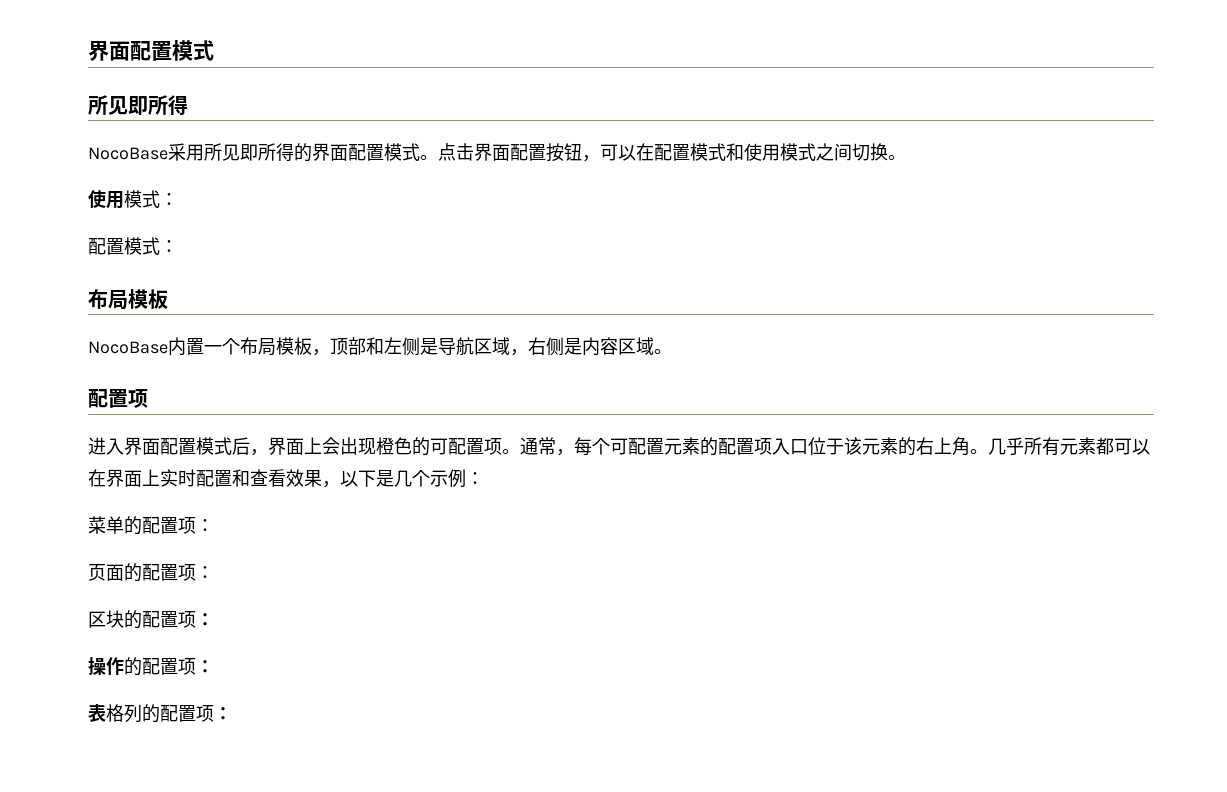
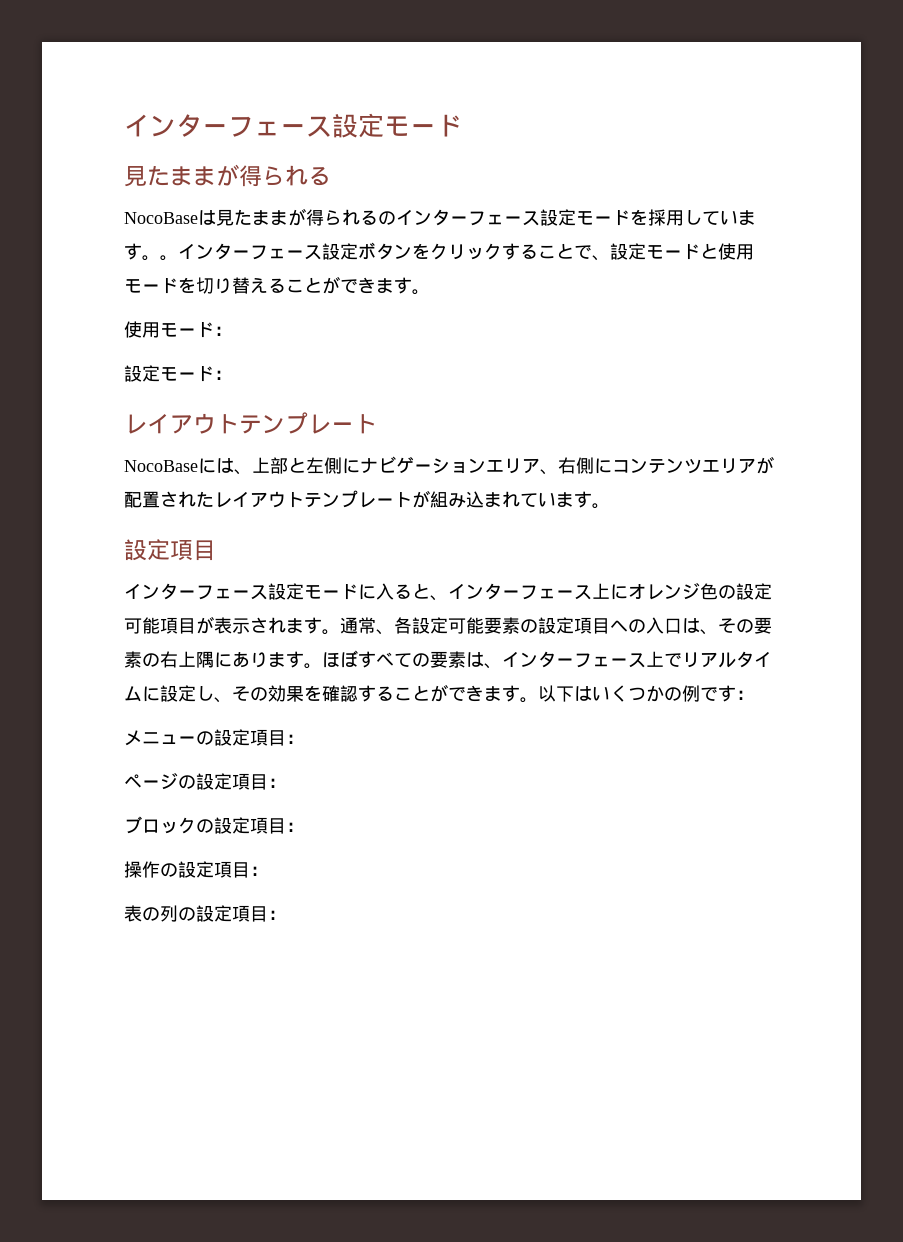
[88,40,214,61] [88,95,188,115] [88,143,888,162] 界面配置模式 // 所见即所得 // NocoBase采用所见即所得的界面配置模式。点击界面配置按钮，可以在配置模式和使用模式之间切换 -> [124,113,462,138] [124,164,331,187] [124,208,756,226] [124,242,754,261] [124,276,412,294] インターフェース設定モード // 見たままが得られる // NocoBaseは見たままが得られるのインターフェース設定モードを採用しています。。インターフェース設定ボタンをクリックすることで、設定モードと使用モードを切り替えることができます
[124,190,178,208] [88,237,178,255] [88,289,168,310] [88,337,672,356] [88,389,148,408] [88,437,1150,456] [88,469,484,488] [88,516,214,535] [88,563,214,582] [88,610,196,629] 模式： // 配置模式： // 布局模板 // NocoBase内置一个布局模板，顶部和左侧是导航区域，右侧是内容区域。 // 配置项 // 进入界面配置模式后，界面上会出现橙色的可配置项。通常，每个可配置元素的配置项入口位于该元素的右上角。几乎所有元素都可以在界面上实时配置和查看效果，以下是几个示例： // 菜单的配置项： // 页面的配置项： // 区块的配置项 -> [160,322,232,338] [124,365,232,382] [124,412,377,434] [124,456,774,475] [124,490,610,509] [124,539,216,561] [124,583,772,601] [124,616,772,635] [124,650,772,669] [124,684,754,703] [124,729,304,746] [124,773,286,790] [124,816,286,834] モード： // 設定モード： // レイアウトテンプレート // NocoBaseには、上部と左側にナビゲーションエリア、右側にコンテンツエリアが配置されたレイアウトテンプレートが組み込まれています。 // 設定項目 // インターフェース設定モードに入ると、インターフェース上にオレンジ色の設定可能項目が表示されます。通常、各設定可能要素の設定項目への入口は、その要素の右上隅にあります。ほぼすべての要素は、インターフェース上でリアルタイムに設定し、その効果を確認することができます。以下はいくつかの例です： // メニューの設定項目： // ページの設定項目： // ブロックの設定項目
[124,657,196,676] 的配置项 -> [160,861,250,878] の設定項目
[106,704,214,723] 格列的配置项 -> [142,905,268,922] の列の設定項目

